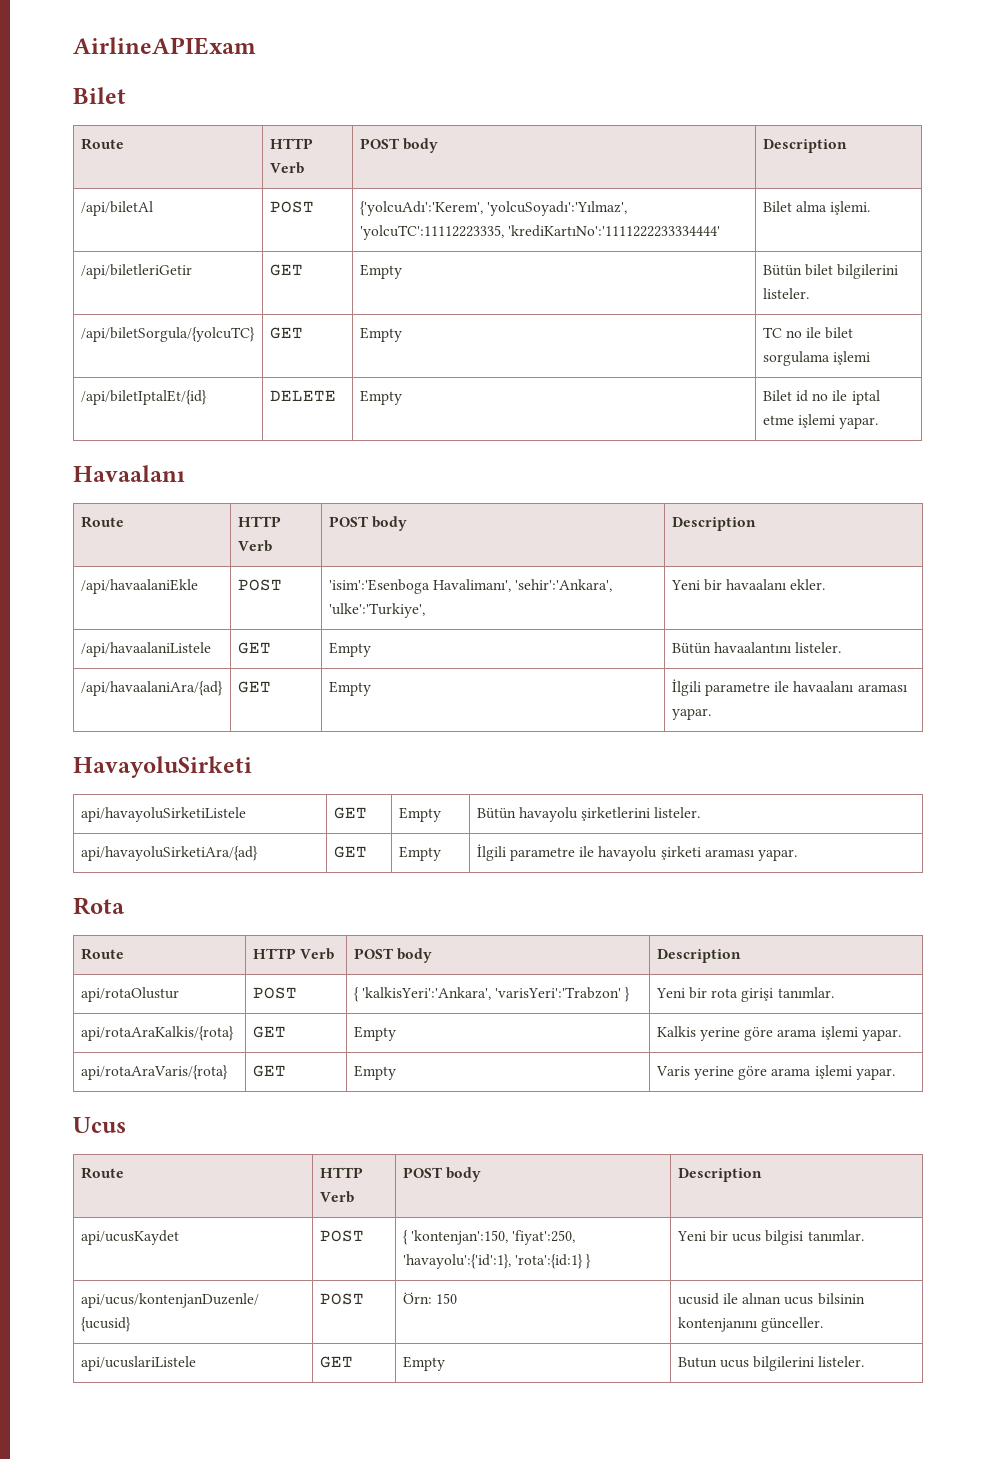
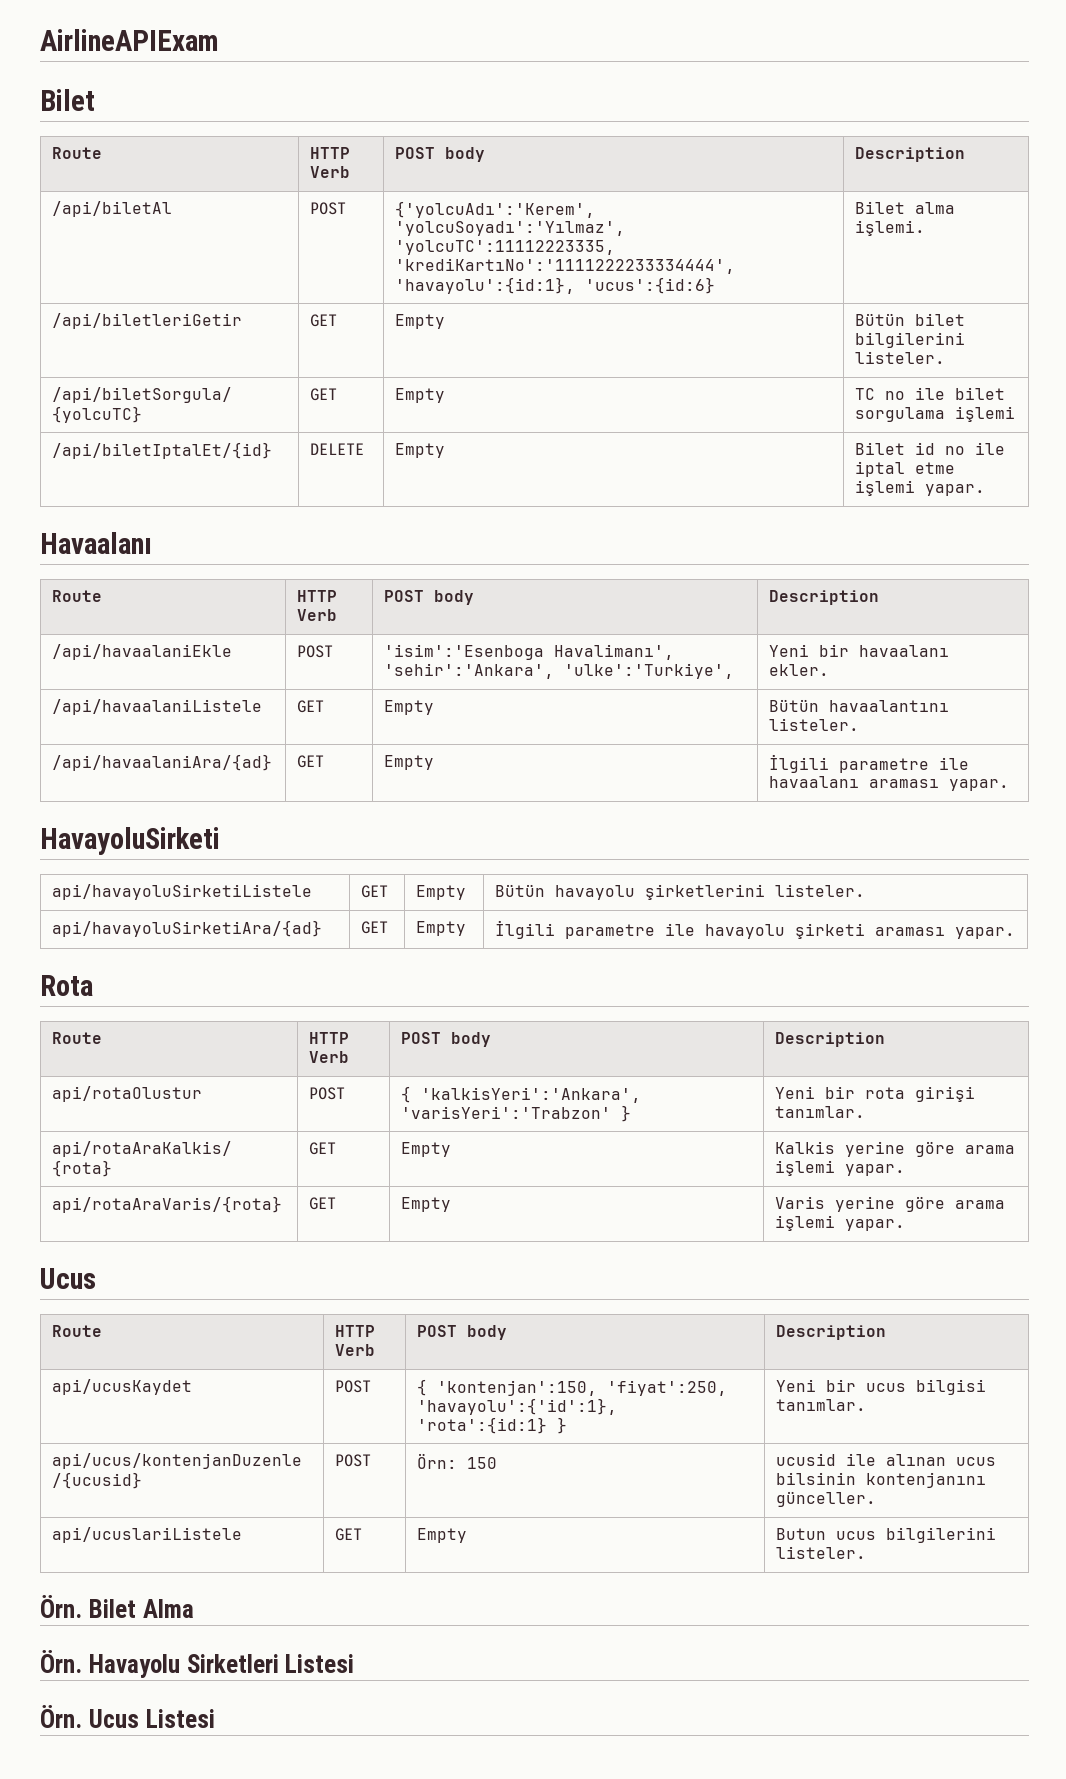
[508,225,721,237] 'krediKartıNo':'1111222233334444' -> [395,258,736,274] [395,277,716,294] 'krediKartıNo':'1111222233334444', 'havayolu':{id:1}, 'ucus':{id:6}
(865, 1361) none -> [40,1595,194,1618] [40,1650,355,1678] [40,1705,215,1728] // Örn. Bilet Alma // Örn. Havayolu Sirketleri Listesi // Örn. Ucus Listesi

